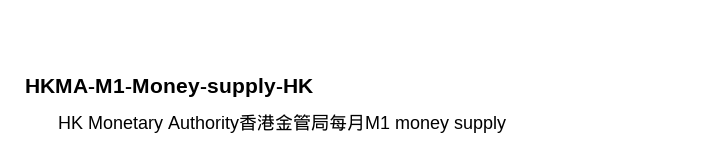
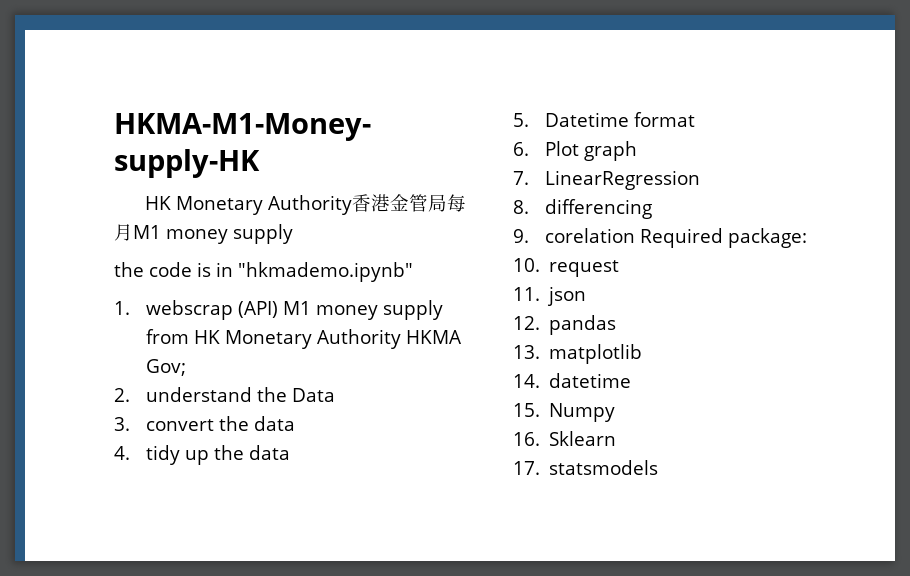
(506, 124) none -> [114,262,413,282] [114,300,443,320] [145,329,462,349] [145,359,186,376] [114,387,335,402] [114,416,295,431] [114,445,290,465] [513,112,695,127] [513,141,637,161] [513,170,700,190] [513,199,652,219] [513,228,807,248] [513,258,620,277] [513,286,587,306] [513,315,617,335] [513,344,643,364] [513,373,632,388] [513,403,616,422] [513,431,617,446] [513,460,659,475] // the code is in "hkmademo.ipynb" // 1. webscrap (API) M1 money supply from HK Monetary Authority HKMA Gov; // 2. understand the Data // 3. convert the data // 4. tidy up the data // 5. Datetime format // 6. Plot graph // 7. LinearRegression // 8. differencing // 9. corelation Required package: // 10. request // 11. json // 12. pandas // 13. matplotlib // 14. datetime // 15. Numpy // 16. Sklearn // 17. statsmodels

